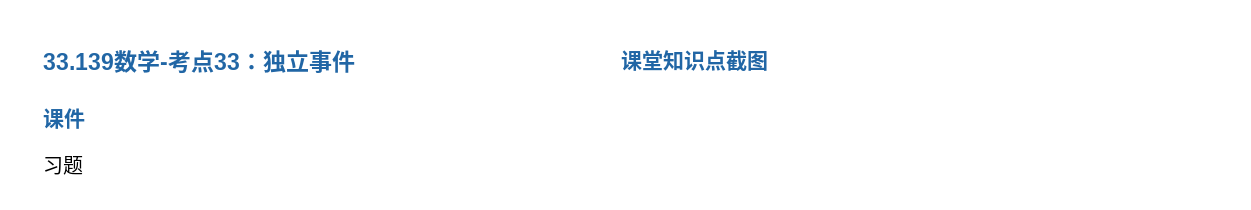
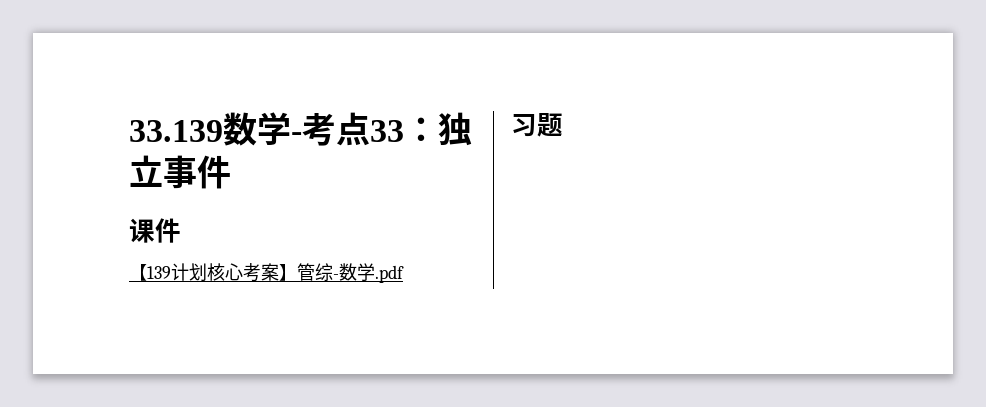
[43,156,83,175] [621,50,768,71] 习题 // 课堂知识点截图 -> [129,263,404,283] [511,113,563,137] 【139计划核心考案】管综-数学.pdf // 习题

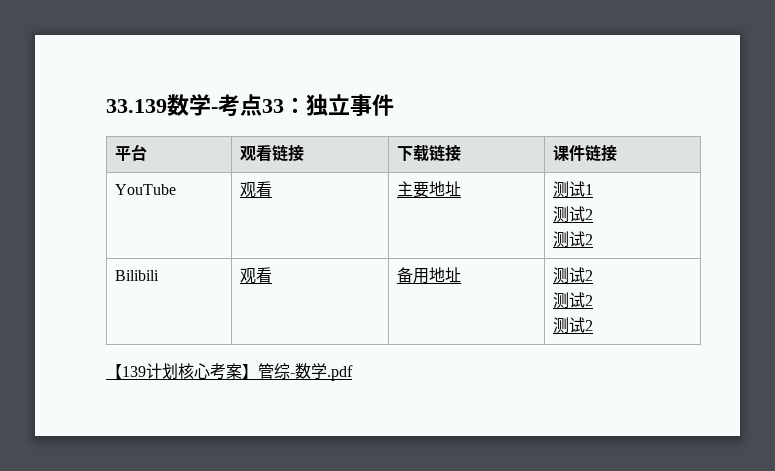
[129,218,181,243] // 课件 -> [115,144,148,161] [240,144,305,162] [397,144,462,162] [553,144,618,162] [115,184,177,195] [240,181,273,198] [397,181,462,198] [553,181,594,198] [553,206,594,223] [553,231,594,248] [115,270,160,281] [240,267,273,284] [397,267,462,284] [553,267,594,284] [553,292,594,309] [553,317,594,334] // 平台 | 观看链接 | 下载链接 | 课件链接 // YouTube | 观看 | 主要地址 | 测试1 // 测试2 // 测试2 // Bilibili | 观看 | 备用地址 | 测试2 // 测试2 // 测试2
[511,113,563,137] // 习题 -> (353, 373) none

